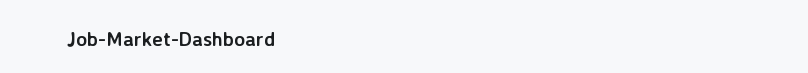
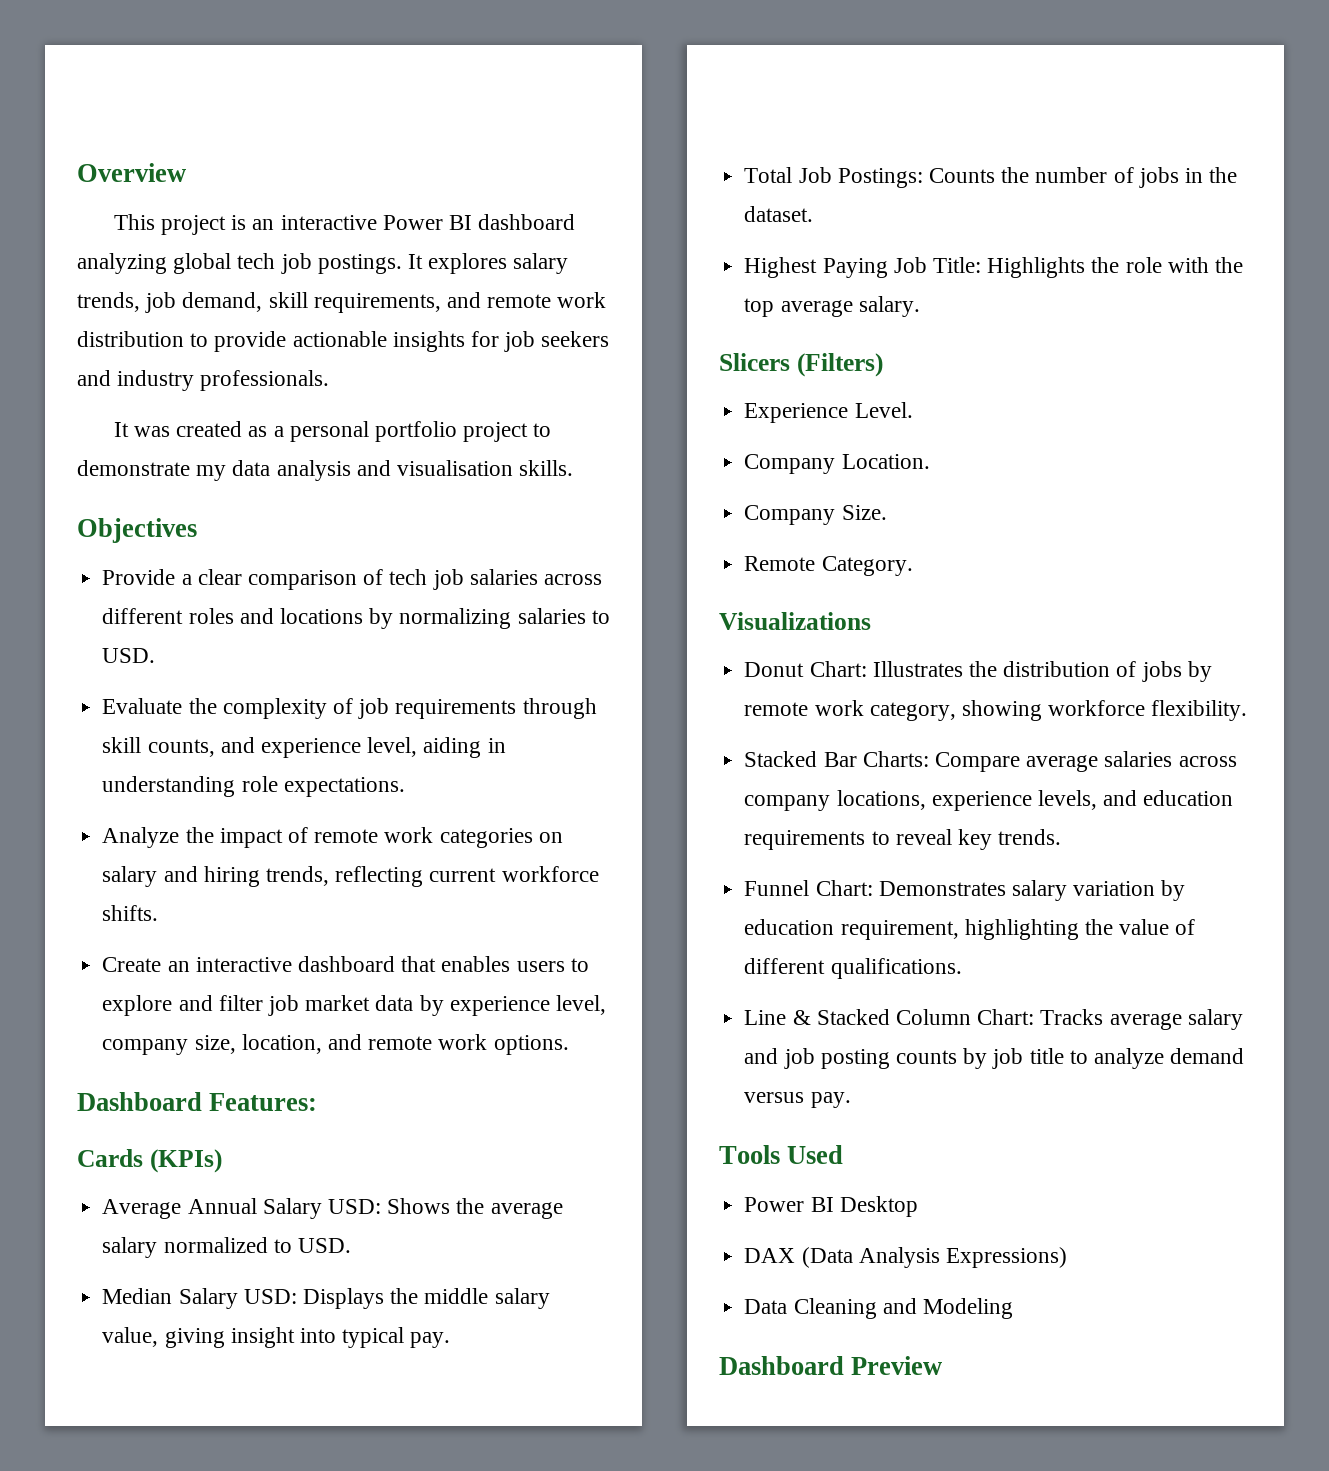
[67,32,275,47] Job-Market-Dashboard -> [77,163,186,182] [113,214,576,235] [77,253,569,274] [77,292,607,313] [77,331,610,352] [77,370,330,391] [113,421,552,442] [77,460,574,481] [77,518,197,543] [102,569,602,590] [102,608,610,629] [102,648,156,663] [102,698,597,719] [102,737,506,758] [102,776,405,797] [102,827,563,848] [102,866,599,887] [102,905,159,921] [102,956,589,972] [102,995,606,1016] [102,1034,569,1055] [77,1092,318,1111] [77,1149,222,1173] [102,1198,563,1219] [102,1237,351,1258] [102,1288,550,1309] [102,1327,451,1348] [744,167,1238,188] [744,206,814,222] [744,257,1243,278] [744,296,920,317] [719,353,883,377] [744,402,913,423] [744,454,930,474] [744,505,887,525] [744,556,913,576] [719,612,871,630] [744,661,1212,682] [744,700,1248,721] [744,751,1237,772] [744,790,1234,811] [744,829,1062,850] [744,880,1186,901] [744,919,1196,940] [744,958,962,979] [744,1009,1243,1030] [744,1048,1245,1069] [744,1092,851,1108] [719,1145,844,1164] [744,1196,918,1217] [744,1247,1067,1268] [744,1298,1013,1319] [719,1356,943,1375] Overview // This project is an interactive Power BI dashboard analyzing global tech job postings. It explores salary trends, job demand, skill requirements, and remote work distribution to provide actionable insights for job seekers and industry professionals. // It was created as a personal portfolio project to demonstrate my data analysis and visualisation skills. // Objectives // Provide a clear comparison of tech job salaries across different roles and locations by normalizing salaries to USD. // Evaluate the complexity of job requirements through skill counts, and experience level, aiding in understanding role expectations. // Analyze the impact of remote work categories on salary and hiring trends, reflecting current workforce shifts. // Create an interactive dashboard that enables users to explore and filter job market data by experience level, company size, location, and remote work options. // Dashboard Features: // Cards (KPIs) // Average Annual Salary USD: Shows the average salary normalized to USD. // Median Salary USD: Displays the middle salary value, giving insight into typical pay. // Total Job Postings: Counts the number of jobs in the dataset. // Highest Paying Job Title: Highlights the role with the top average salary. // Slicers (Filters) // Experience Level. // Company Location. // Company Size. // Remote Category. // Visualizations // Donut Chart: Illustrates the distribution of jobs by remote work category, showing workforce flexibility. // Stacked Bar Charts: Compare average salaries across company locations, experience levels, and education requirements to reveal key trends. // Funnel Chart: Demonstrates salary variation by education requirement, highlighting the value of different qualifications. // Line & Stacked Column Chart: Tracks average salary and job posting counts by job title to analyze demand versus pay. // Tools Used // Power BI Desktop // DAX (Data Analysis Expressions) // Data Cleaning and Modeling // Dashboard Preview

